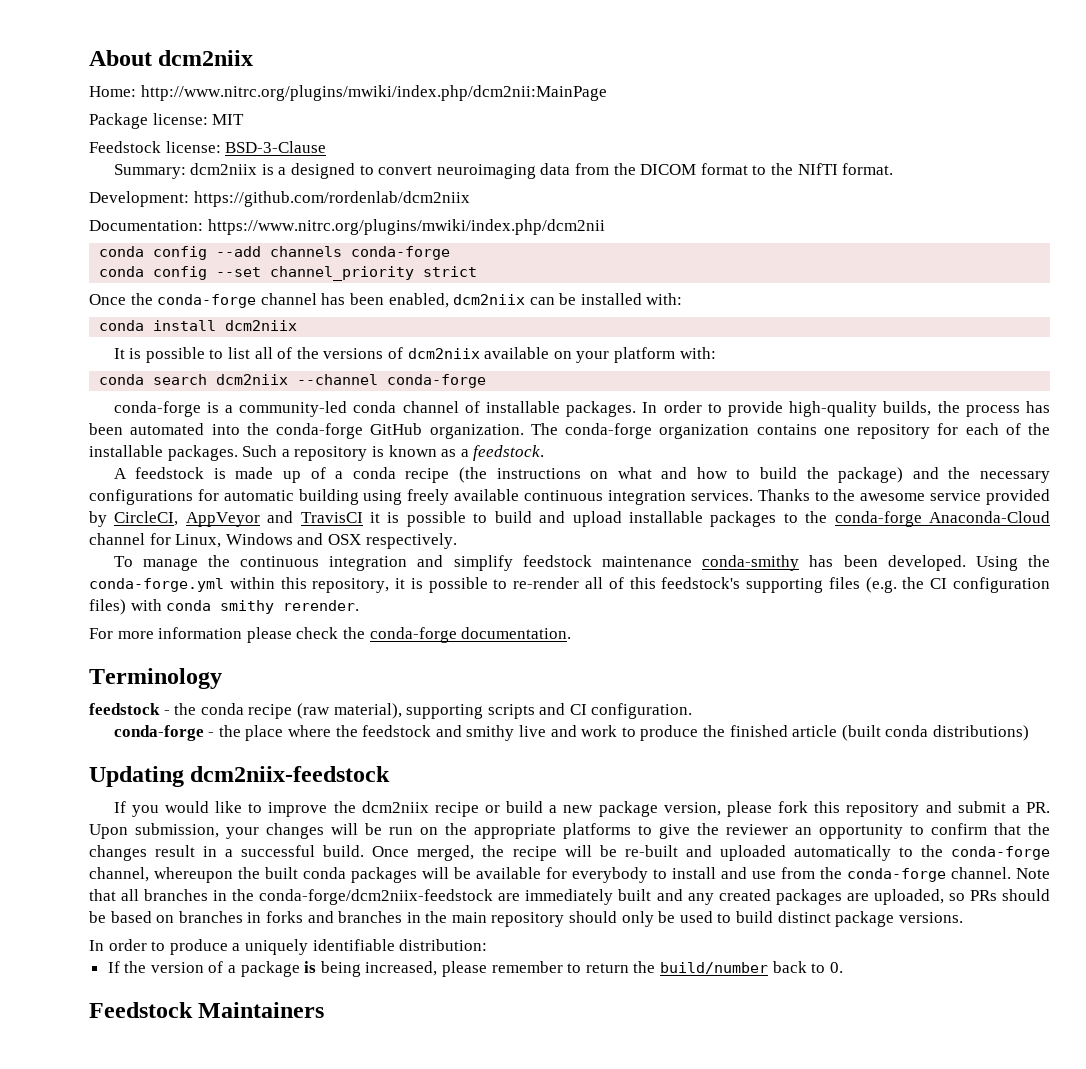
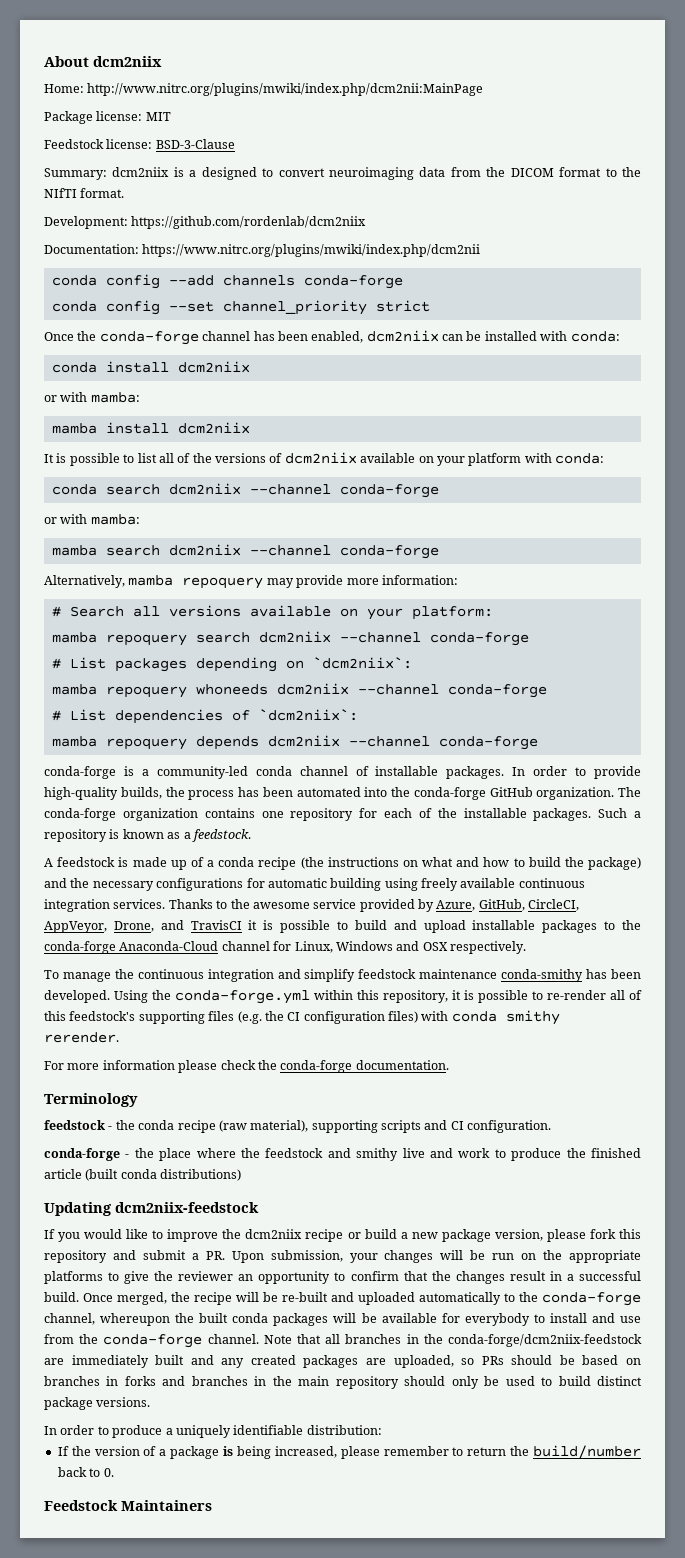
[646,293,683,305] with: -> [540,331,620,342] with conda:
(298, 325) none -> [44,392,140,403] [51,422,250,434] // or with mamba: // mamba install dcm2niix
[679,347,716,359] with: -> [524,453,604,464] with conda:
(487, 381) none -> [44,514,140,525] [51,544,439,559] [44,575,458,589] [51,605,493,620] [51,631,529,646] [51,657,412,672] [51,683,547,698] [51,709,358,724] [51,735,538,750] // or with mamba: // mamba search dcm2niix --channel conda-forge // Alternatively, mamba repoquery may provide more information: // # Search all versions available on your platform: // mamba repoquery search dcm2niix --channel conda-forge // # List packages depending on `dcm2niix`: // mamba repoquery whoneeds dcm2niix --channel conda-forge // # List dependencies of `dcm2niix`: // mamba repoquery depends dcm2niix --channel conda-forge
[114,511,260,527] CircleCI, AppVeyor -> [436,899,580,911] [44,921,154,933] Azure, GitHub, CircleCI, AppVeyor, Drone,

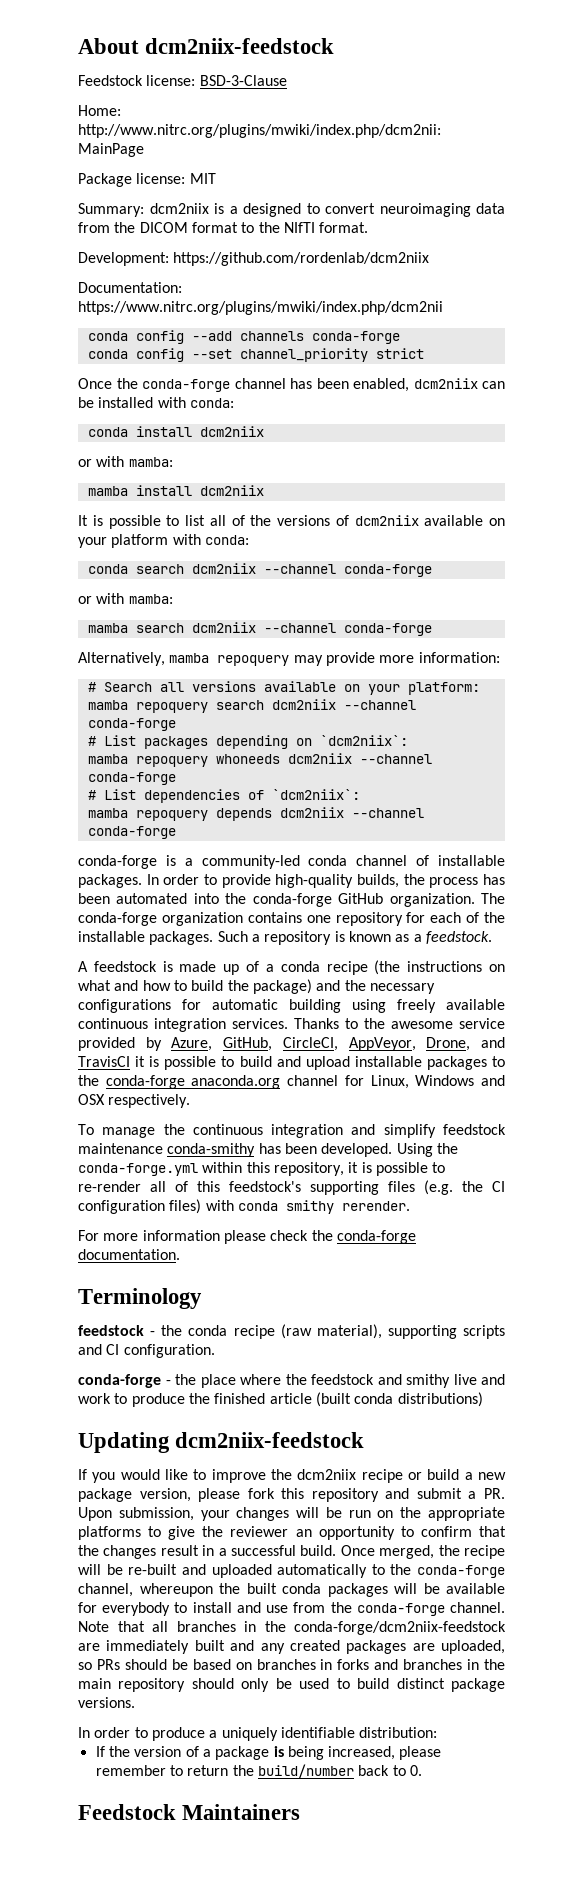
[93,56,162,67] dcm2niix -> [145,38,335,54] [78,75,287,86] dcm2niix-feedstock // Feedstock license: BSD-3-Clause
[44,139,235,149] // Feedstock license: BSD-3-Clause -> (216, 178) none
[119,941,219,951] Anaconda-Cloud -> [191,1075,281,1089] anaconda.org

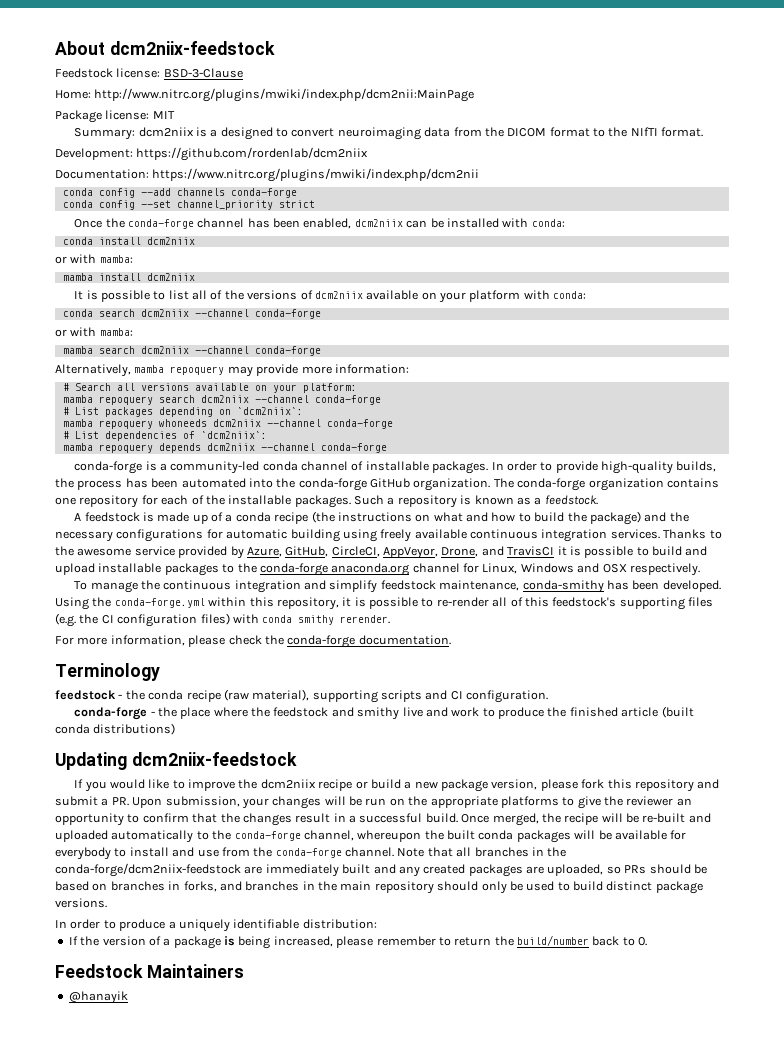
[78,1143,163,1154] maintenance -> [439,580,520,591] maintenance,
[142,1230,220,1241] information -> [110,635,185,646] information,
[337,1659,370,1670] forks -> [183,881,217,892] forks,
(301, 1812) none -> [68,991,128,1004] // @hanayik

